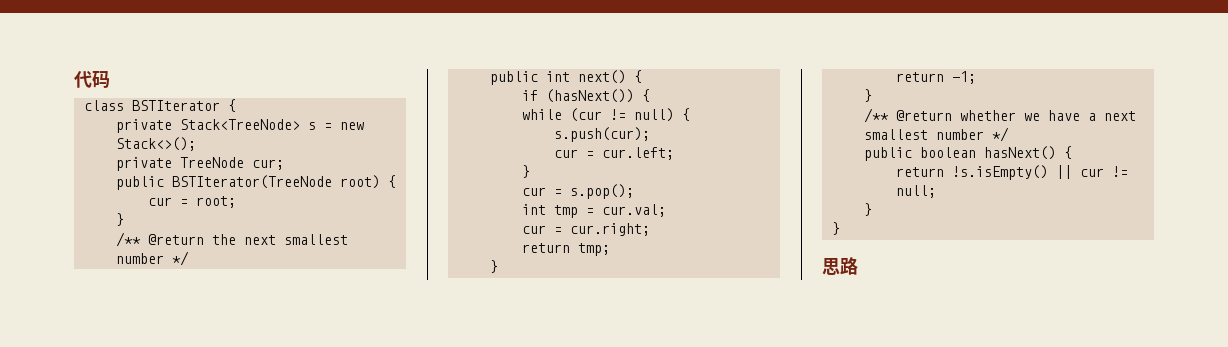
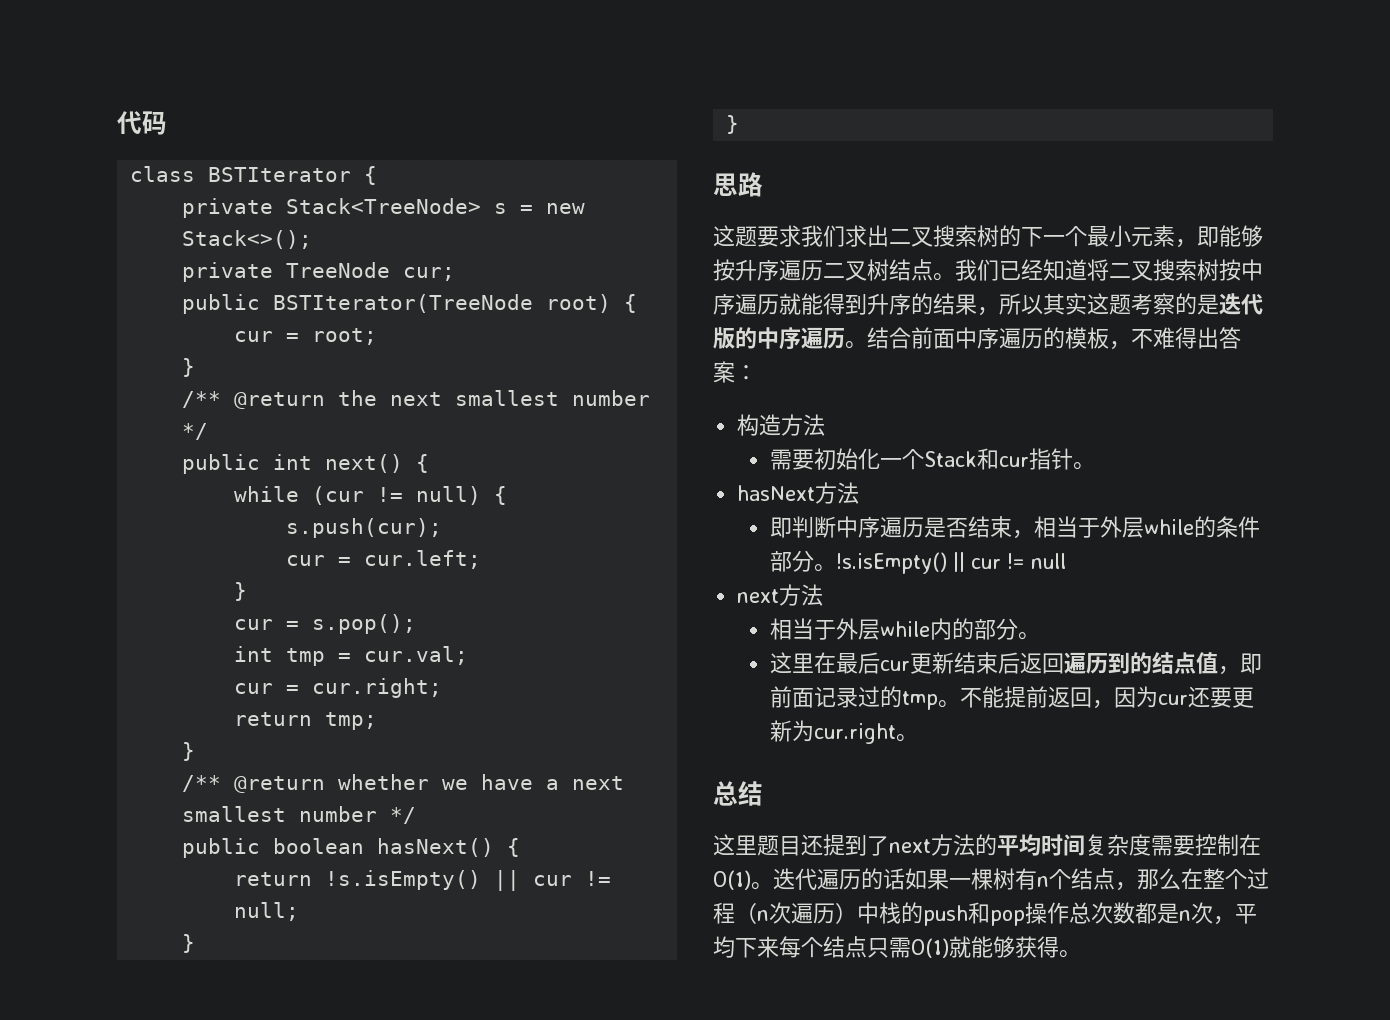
[521,89,650,103] // if (hasNext()) { -> (430, 463) none
[895,71,976,84] [863,89,872,102] // return -1; // } -> (196, 751) none
(858, 266) none -> [713,225,1263,248] [713,259,1263,281] [713,293,1263,316] [713,327,1241,350] [713,361,757,383] [737,414,826,436] [770,448,1096,470] [737,482,860,504] [770,516,1261,539] [770,550,1067,574] [737,584,824,606] [770,618,1041,640] [770,652,1263,675] [770,686,1255,710] [770,720,919,744] [713,781,763,806] [713,834,1261,856] [713,868,1269,891] [713,902,1257,926] [713,936,1081,958] // 这题要求我们求出二叉搜索树的下一个最小元素，即能够按升序遍历二叉树结点。我们已经知道将二叉搜索树按中序遍历就能得到升序的结果，所以其实这题考察的是迭代版的中序遍历。结合前面中序遍历的模板，不难得出答案： // 构造方法 // 需要初始化一个Stack和cur指针。 // hasNext方法 // 即判断中序遍历是否结束，相当于外层while的条件部分。!s.isEmpty() || cur != null // next方法 // 相当于外层while内的部分。 // 这里在最后cur更新结束后返回遍历到的结点值，即前面记录过的tmp。不能提前返回，因为cur还要更新为cur.right。 // 总结 // 这里题目还提到了next方法的平均时间复杂度需要控制在O(1)。迭代遍历的话如果一棵树有n个结点，那么在整个过程（n次遍历）中栈的push和pop操作总次数都是n次，平均下来每个结点只需O(1)就能够获得。

